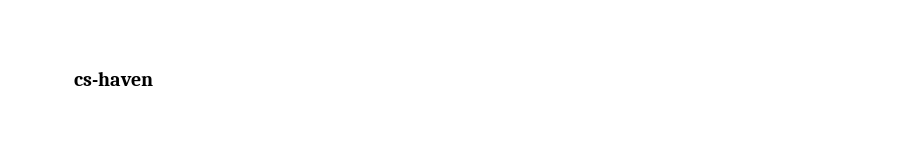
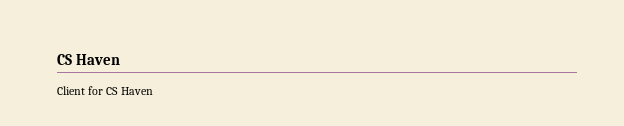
[74,71,153,86] cs-haven -> [57,54,121,65] [57,86,153,95] CS Haven // Client for CS Haven

